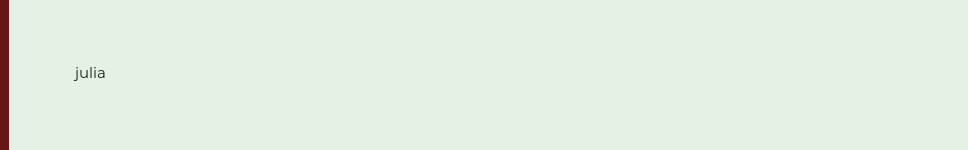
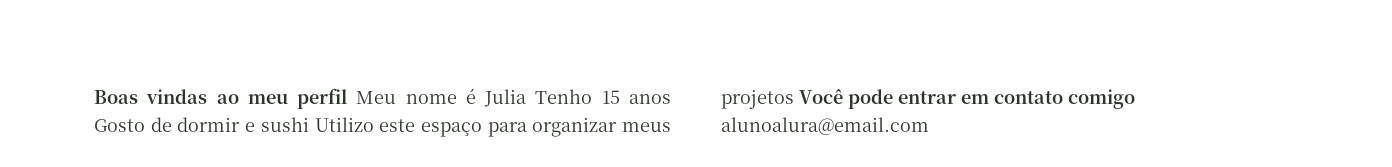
[73,67,106,81] julia -> [94,88,671,109] [94,117,671,137] [721,89,1135,109] [721,117,929,135] Boas vindas ao meu perfil Meu nome é Julia Tenho 15 anos Gosto de dormir e sushi Utilizo este espaço para organizar meus projetos Você pode entrar em contato comigo alunoalura@email.com

